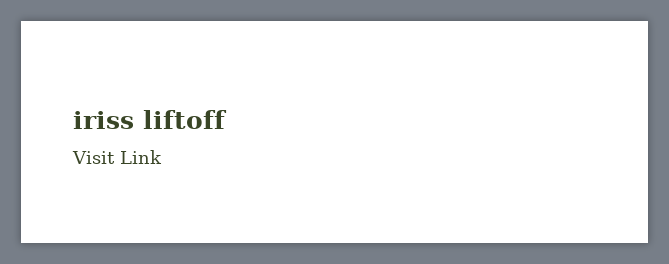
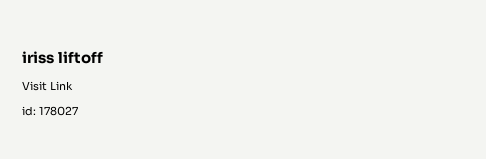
(162, 157) none -> [22,106,78,116] // id: 178027

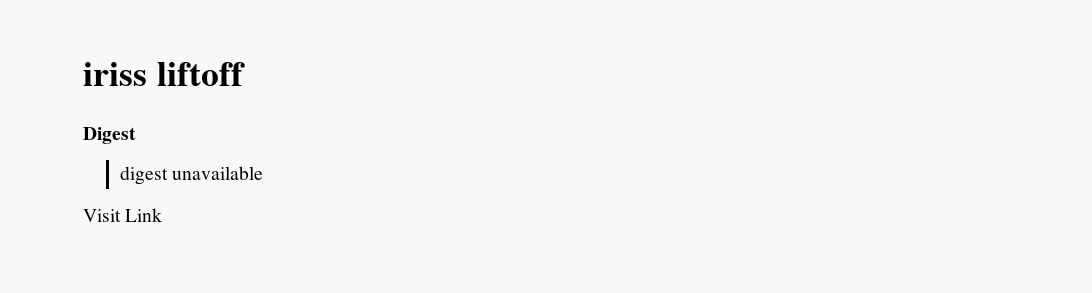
(104, 57) none -> [83,127,136,144] [119,166,264,185] // Digest // digest unavailable
[22,106,78,116] // id: 178027 -> (163, 215) none

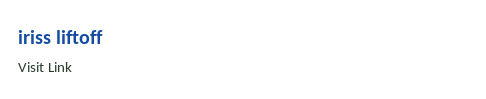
[83,127,136,144] [119,166,264,185] // Digest // digest unavailable -> (104, 37) none

